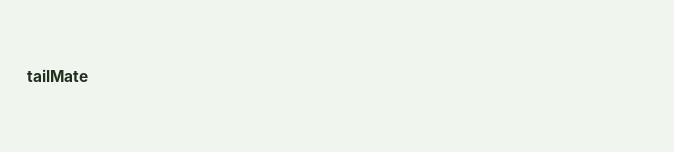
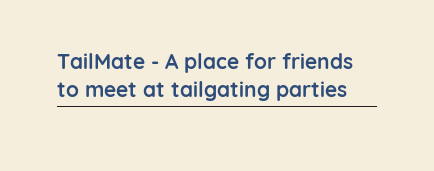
[27,69,88,82] tailMate -> [57,53,353,73] [57,81,347,101] TailMate - A place for friends to meet at tailgating parties

